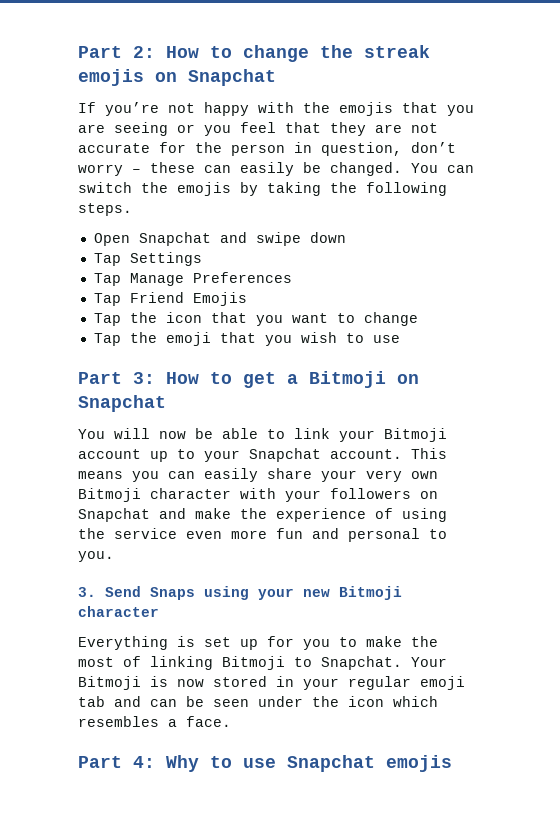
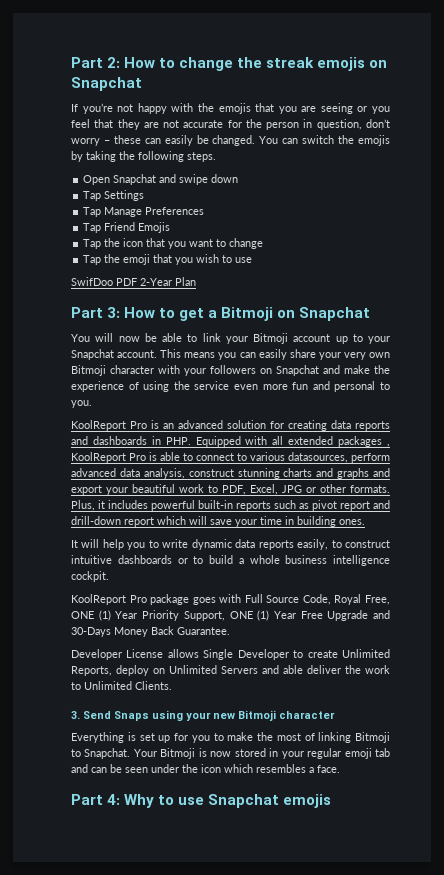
(400, 339) none -> [71,277,196,286] // SwifDoo PDF 2-Year Plan
(114, 556) none -> [71,420,390,431] [71,436,390,447] [71,452,390,463] [71,468,390,479] [71,484,390,495] [71,500,390,511] [71,516,365,527] [71,539,390,550] [71,555,390,566] [71,571,109,582] [71,594,390,605] [71,610,390,621] [71,626,230,637] [71,649,390,660] [71,665,390,676] [71,681,172,690] // KoolReport Pro is an advanced solution for creating data reports and dashboards in PHP. Equipped with all extended packages , KoolReport Pro is able to connect to various datasources, perform advanced data analysis, construct stunning charts and graphs and export your beautiful work to PDF, Excel, JPG or other formats. Plus, it includes powerful built-in reports such as pivot report and drill-down report which will save your time in building ones. // It will help you to write dynamic data reports easily, to construct intuitive dashboards or to build a whole business intelligence cockpit. // KoolReport Pro package goes with Full Source Code, Royal Free, ONE (1) Year Priority Support, ONE (1) Year Free Upgrade and 30-Days Money Back Guarantee. // Developer License allows Single Developer to create Unlimited Reports, deploy on Unlimited Servers and able deliver the work to Unlimited Clients.

